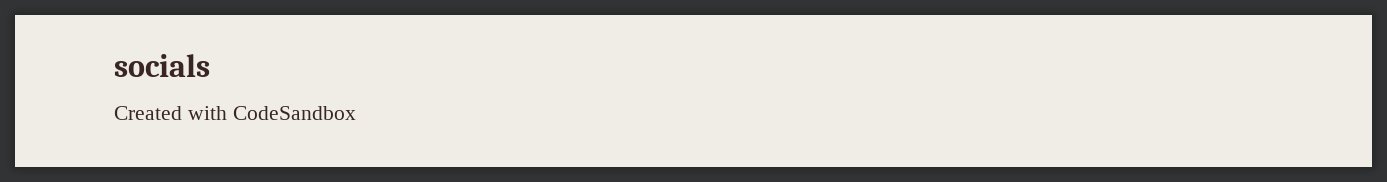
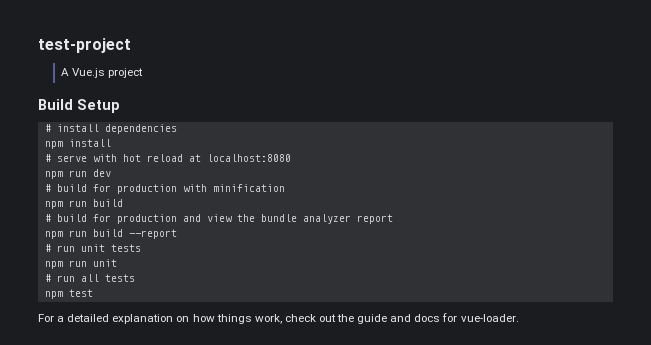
[114,54,210,77] [114,106,356,120] socials // Created with CodeSandbox -> [38,38,131,53] [60,68,143,78] [38,99,120,113] [44,124,177,134] [44,139,111,149] [44,154,291,162] [44,169,111,179] [44,184,285,194] [44,199,123,209] [44,214,393,224] [44,229,177,239] [44,244,141,252] [44,259,117,269] [44,274,135,282] [44,289,93,299] [38,313,519,324] test-project // A Vue.js project // Build Setup // # install dependencies // npm install // # serve with hot reload at localhost:8080 // npm run dev // # build for production with minification // npm run build // # build for production and view the bundle analyzer report // npm run build --report // # run unit tests // npm run unit // # run all tests // npm test // For a detailed explanation on how things work, check out the guide and docs for vue-loader.

